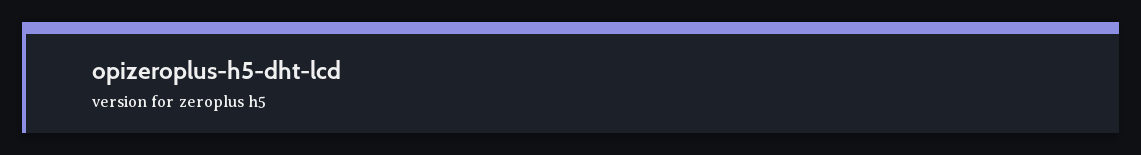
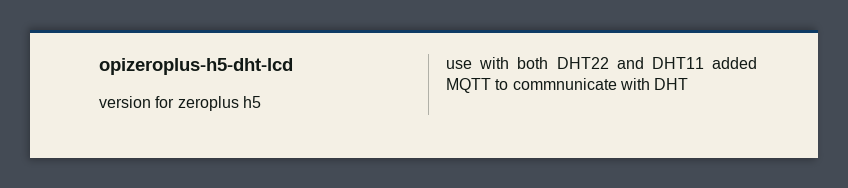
(266, 101) none -> [446,57,757,69] [446,78,689,93] // use with both DHT22 and DHT11 added MQTT to commnunicate with DHT

